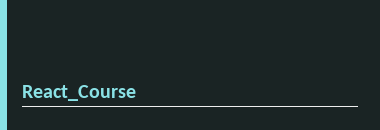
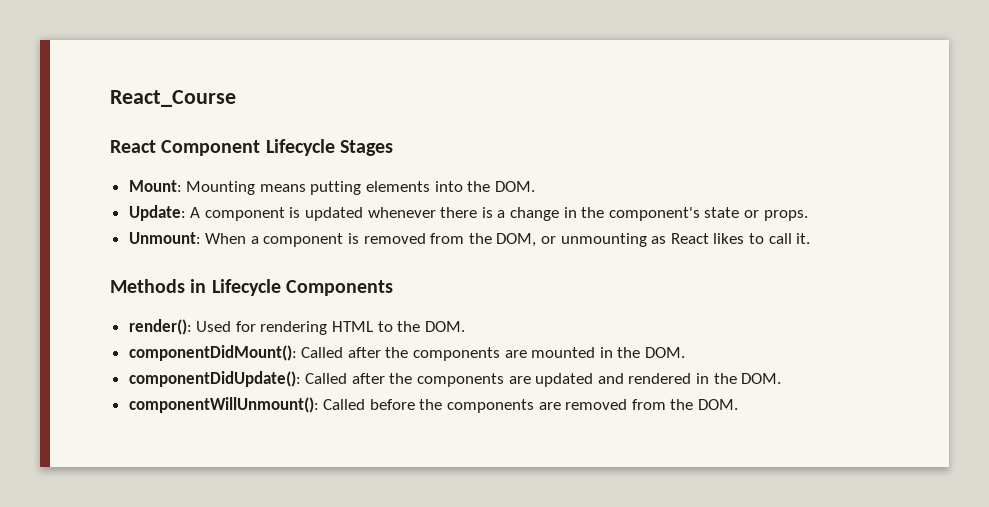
(136, 93) none -> [110,139,394,156] [128,180,535,195] [128,205,808,221] [128,232,811,247] [110,279,394,296] [128,319,465,335] [128,345,686,361] [128,371,782,387] [128,397,739,413] // React Component Lifecycle Stages // Mount: Mounting means putting elements into the DOM. // Update: A component is updated whenever there is a change in the component's state or props. // Unmount: When a component is removed from the DOM, or unmounting as React likes to call it. // Methods in Lifecycle Components // render(): Used for rendering HTML to the DOM. // componentDidMount(): Called after the components are mounted in the DOM. // componentDidUpdate(): Called after the components are updated and rendered in the DOM. // componentWillUnmount(): Called before the components are removed from the DOM.

